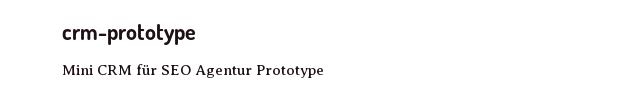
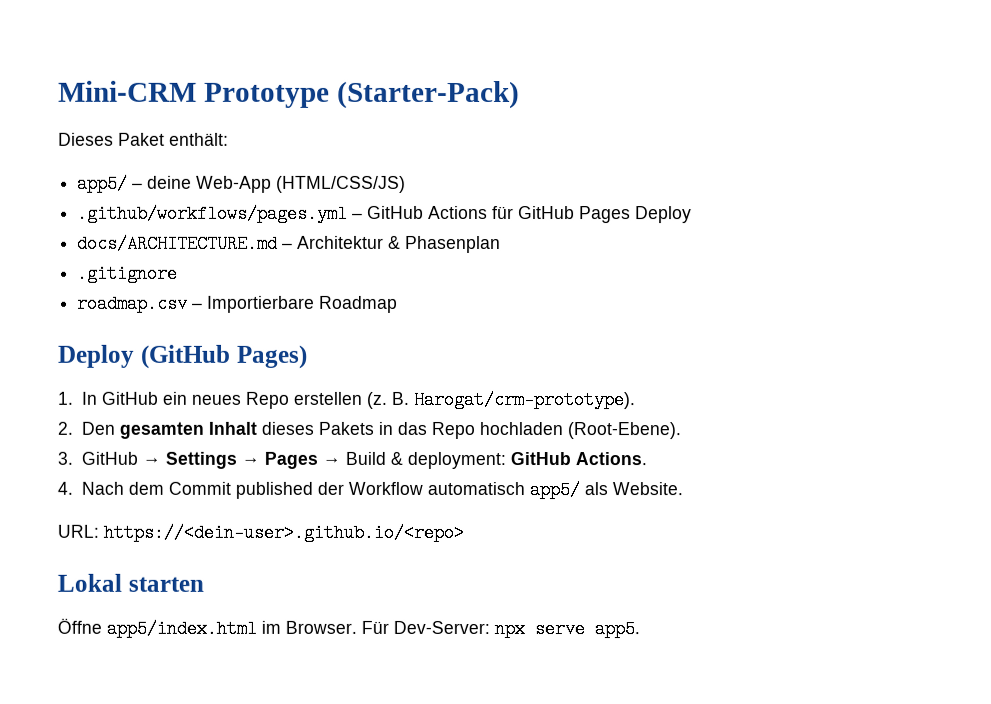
[62,24,196,45] [62,64,325,78] crm-prototype // Mini CRM für SEO Agentur Prototype -> [58,80,520,110] [58,132,229,146] [77,174,407,193] [77,204,693,224] [77,234,502,254] [77,264,179,283] [77,294,399,313] [57,344,308,369] [57,390,635,410] [57,421,681,440] [57,451,647,470] [57,481,683,500] [57,523,464,542] [57,573,204,592] [57,617,640,639] Mini-CRM Prototype (Starter-Pack) // Dieses Paket enthält: // app5/ – deine Web-App (HTML/CSS/JS) // .github/workflows/pages.yml – GitHub Actions für GitHub Pages Deploy // docs/ARCHITECTURE.md – Architektur & Phasenplan // .gitignore // roadmap.csv – Importierbare Roadmap // Deploy (GitHub Pages) // 1. In GitHub ein neues Repo erstellen (z. B. Harogat/crm-prototype). // 2. Den gesamten Inhalt dieses Pakets in das Repo hochladen (Root-Ebene). // 3. GitHub → Settings → Pages → Build & deployment: GitHub Actions. // 4. Nach dem Commit published der Workflow automatisch app5/ als Website. // URL: https://<dein-user>.github.io/<repo> // Lokal starten // Öffne app5/index.html im Browser. Für Dev-Server: npx serve app5.

